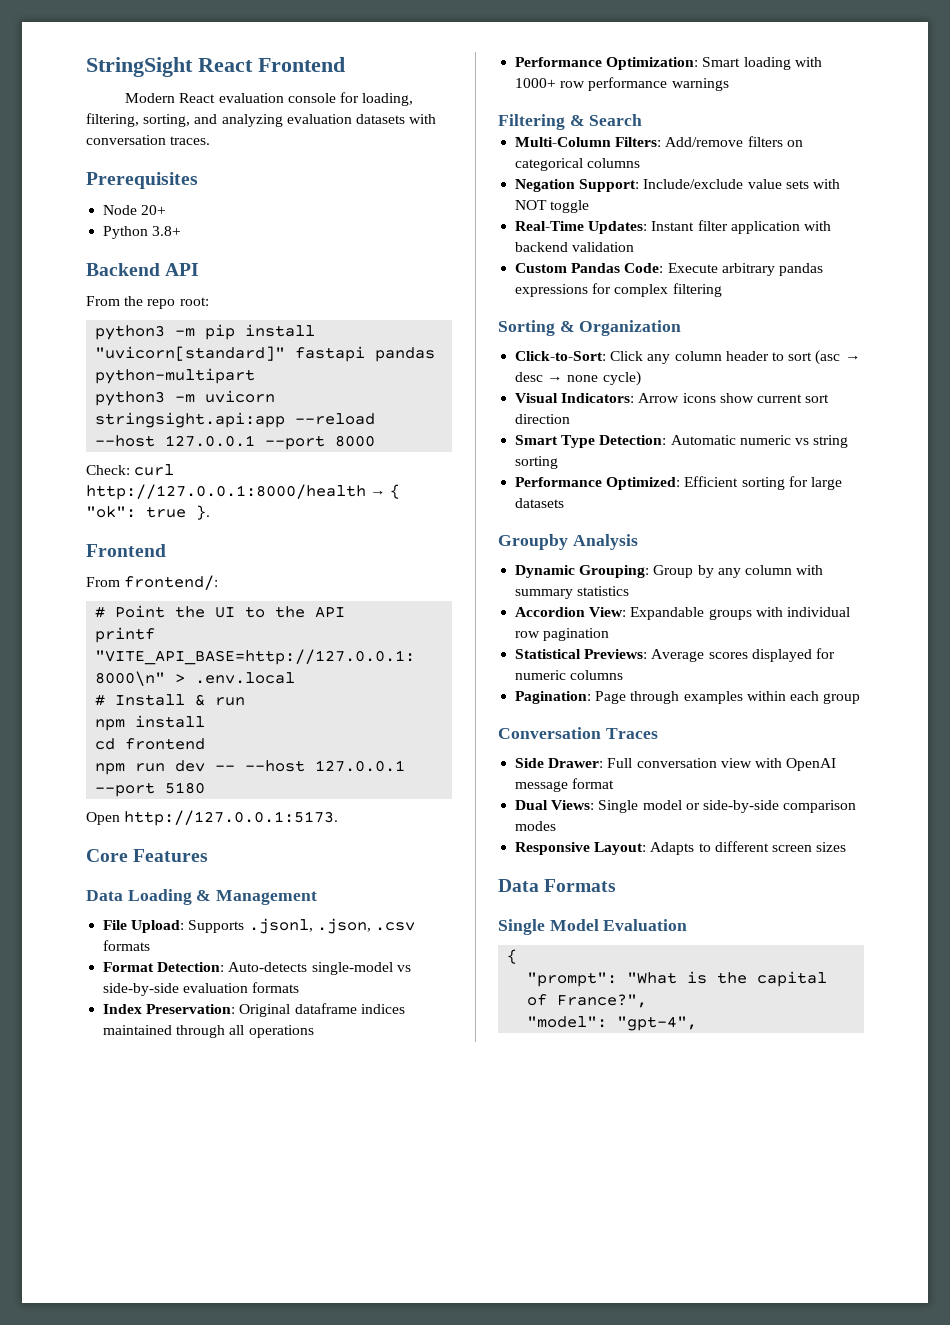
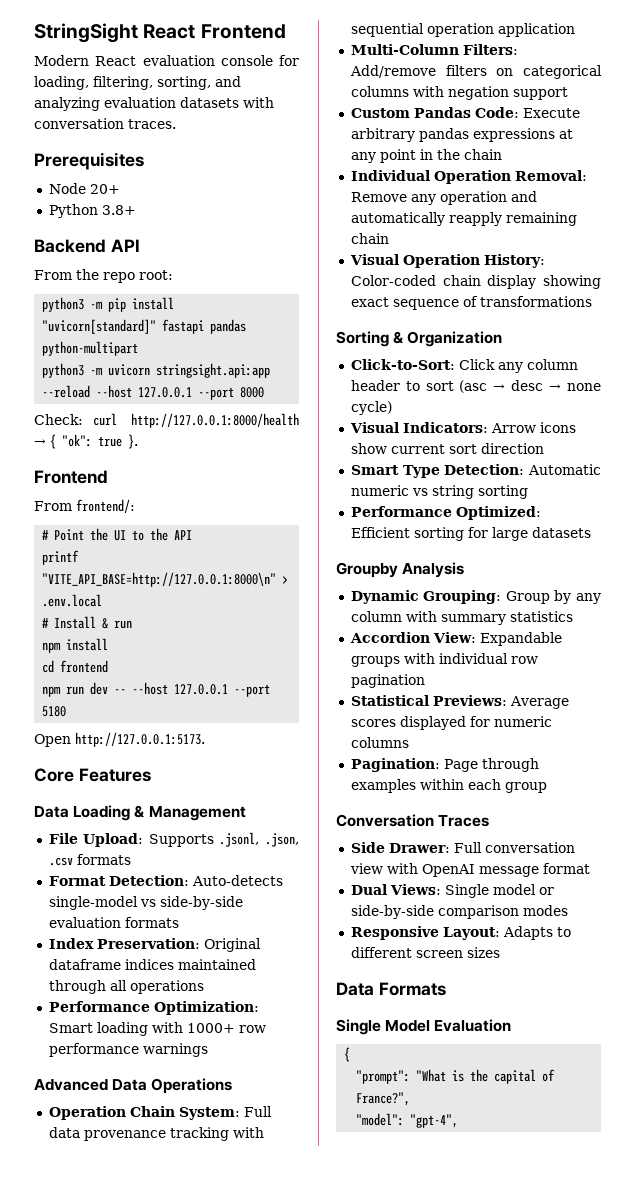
[498,114,643,130] Filtering & Search -> [34,1078,233,1094] [48,1106,272,1120] [48,1127,264,1141] [350,23,575,37] Advanced Data Operations // Operation Chain System: Full data provenance tracking with sequential operation application
[515,179,840,192] [515,200,590,213] [515,220,831,234] [515,242,635,252] // Negation Support: Include/exclude value sets with NOT toggle // Real-Time Updates: Instant filter application with backend validation -> [412,86,568,100] with negation support
[592,283,722,297] for complex filtering -> [558,129,573,139] [350,149,502,163] [350,170,587,184] [350,191,537,205] [350,212,577,226] [350,233,389,244] [349,254,545,268] [350,275,601,289] [350,296,592,310] at any point in the chain // Individual Operation Removal: Remove any operation and automatically reapply remaining chain // Visual Operation History: Color-coded chain display showing exact sequence of transformations

